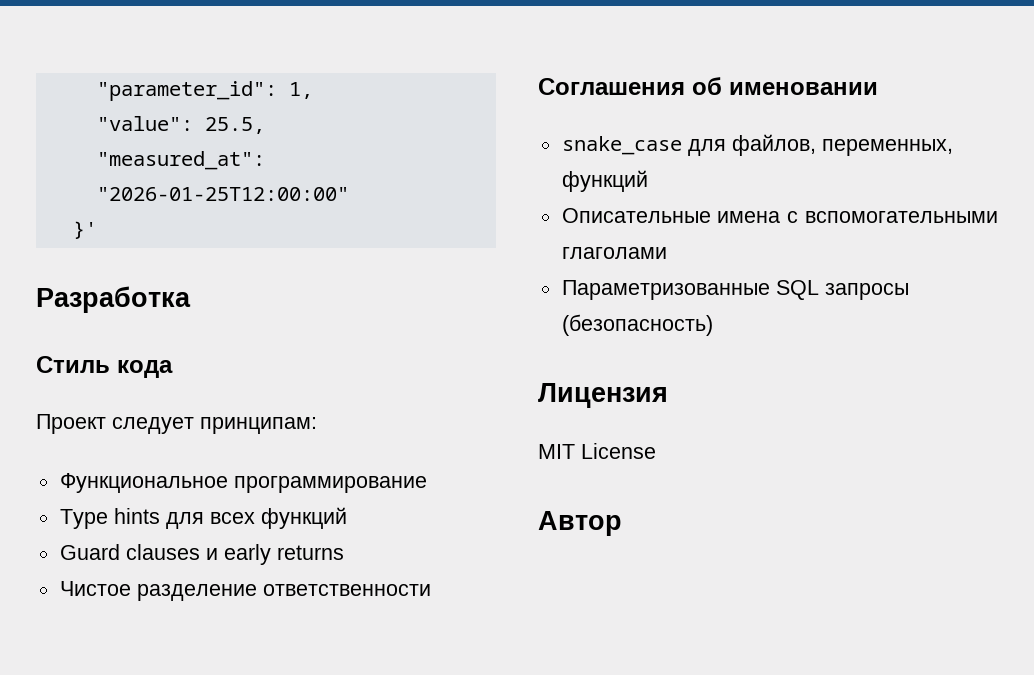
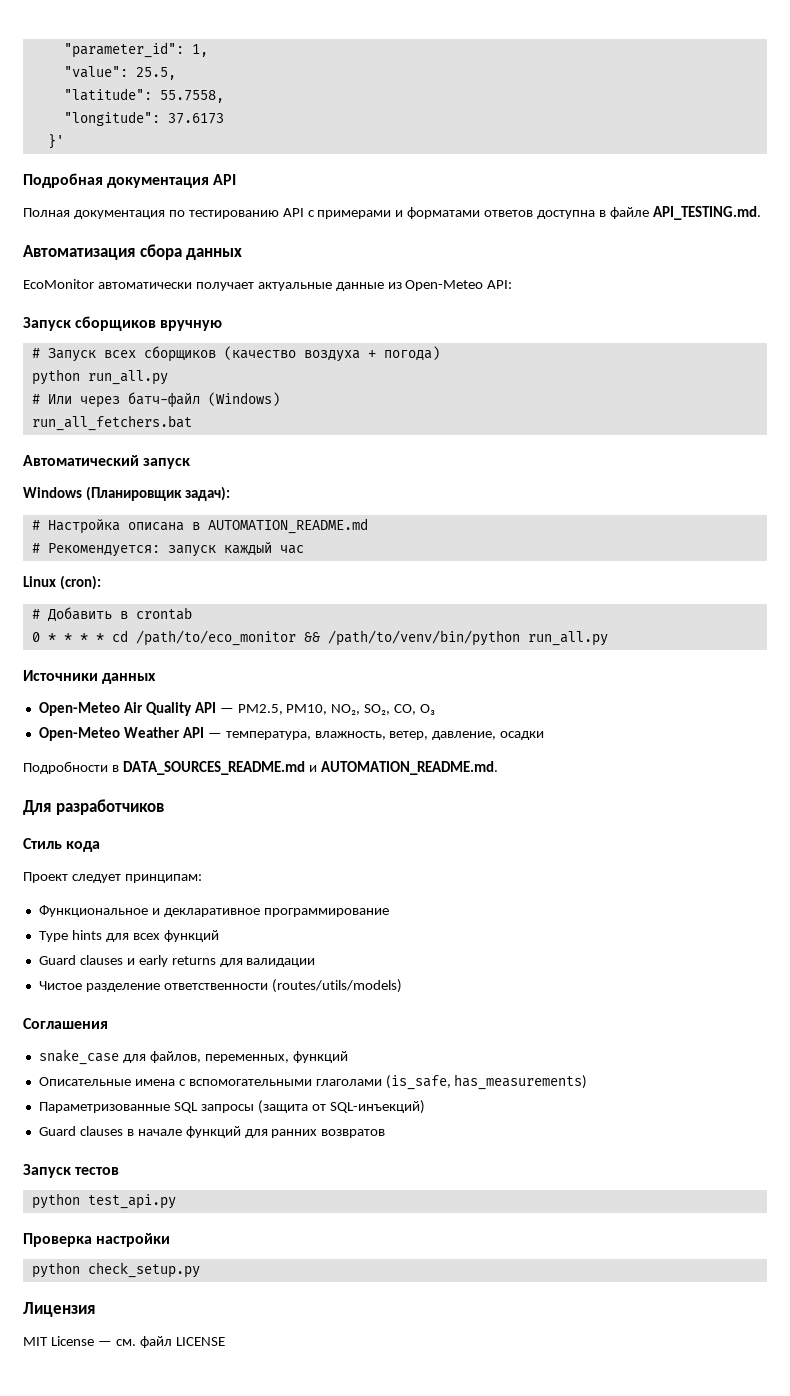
[96,151,265,170] [96,187,349,201] [72,221,97,239] [36,286,191,313] "measured_at": "2026-01-25T12:00:00" // }' // Разработка -> [63,88,224,103] [63,111,224,126] [47,134,64,149] [23,173,237,188] [23,206,761,220] [23,244,243,260] [23,279,513,291] [23,316,223,331] [31,346,440,362] [31,369,168,385] [31,392,280,408] [31,415,192,431] [23,455,191,469] [23,486,230,501] [31,518,368,534] [31,542,304,557] [23,575,101,590] [31,607,192,621] [31,630,608,646] [23,670,157,684] [38,702,436,716] [38,727,545,741] [23,761,498,775] [23,799,164,815] "latitude": 55.7558, // "longitude": 37.6173 // }' // Подробная документация API // Полная документация по тестированию API с примерами и форматами ответов доступна в файле API_TESTING.md. // Автоматизация сбора данных // EcoMonitor автоматически получает актуальные данные из Open-Meteo API: // Запуск сборщиков вручную // # Запуск всех сборщиков (качество воздуха + погода) // python run_all.py // # Или через батч-файл (Windows) // run_all_fetchers.bat // Автоматический запуск // Windows (Планировщик задач): // # Настройка описана в AUTOMATION_README.md // # Рекомендуется: запуск каждый час // Linux (cron): // # Добавить в crontab // 0 * * * * cd /path/to/eco_monitor && /path/to/venv/bin/python run_all.py // Источники данных // Open-Meteo Air Quality API — PM2.5, PM10, NO₂, SO₂, CO, O₃ // Open-Meteo Weather API — температура, влажность, ветер, давление, осадки // Подробности в DATA_SOURCES_README.md и AUTOMATION_README.md. // Для разработчиков
(228, 483) none -> [151,908,260,917] и декларативное
(344, 552) none -> [219,958,316,967] для валидации
(431, 590) none -> [271,979,402,993] (routes/utils/models)
[692,77,878,95] об именовании -> (108, 1023) none
(667, 253) none -> [385,1074,588,1090] (is_safe, has_measurements)
[561,314,713,336] (безопасность) -> [257,1100,425,1114] [38,1126,386,1138] [23,1164,120,1178] [31,1193,176,1209] [23,1233,171,1247] [31,1262,200,1278] (защита от SQL-инъекций) // Guard clauses в начале функций для ранних возвратов // Запуск тестов // python test_api.py // Проверка настройки // python check_setup.py
[538,511,622,536] // Автор -> [97,1336,225,1348] — см. файл LICENSE

